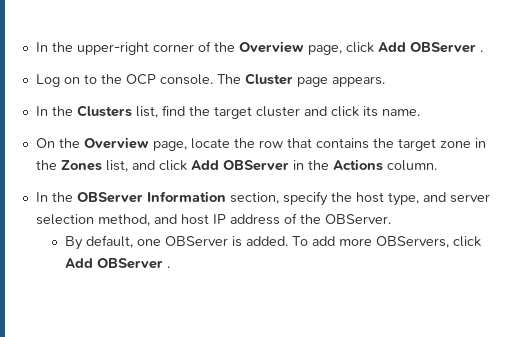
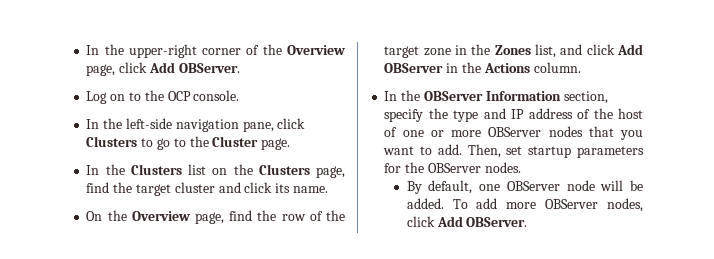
[409,42,483,53] OBServer . -> [178,63,240,73] OBServer.
[216,73,385,87] [35,105,158,118] The Cluster page appears. // In the Clusters list, -> [86,118,306,132] [86,136,291,150] [86,164,345,178] // In the left-side navigation pane, click Clusters to go to the Cluster page. // In the Clusters list on the Clusters page,
[190,138,230,149] locate -> [229,210,253,221] find
[286,138,369,149] that contains -> [309,211,323,221] of
[355,192,490,206] [35,213,391,226] host type, and server selection method, and host IP address of the OBServer. -> [453,108,643,122] [384,126,643,140] [383,144,644,158] [384,162,521,173] type and IP address of the host of one or more OBServer nodes that you want to add. Then, set startup parameters for the OBServer nodes.
[231,236,242,247] is -> [566,180,643,191] node will be
[375,236,481,248] [64,258,170,269] OBServers, click Add OBServer . -> [545,198,643,212] [406,216,528,227] OBServer nodes, click Add OBServer.

